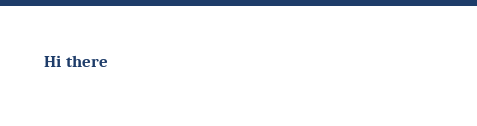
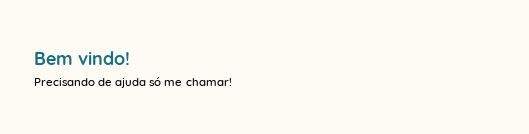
[44,55,108,67] Hi there -> [34,51,130,65] [34,77,232,88] Bem vindo! // Precisando de ajuda só me chamar!

